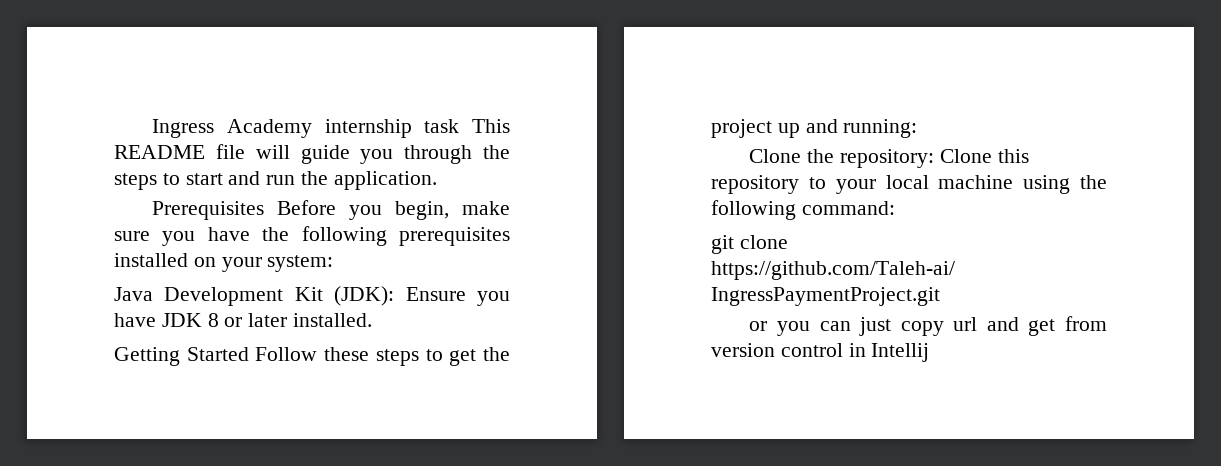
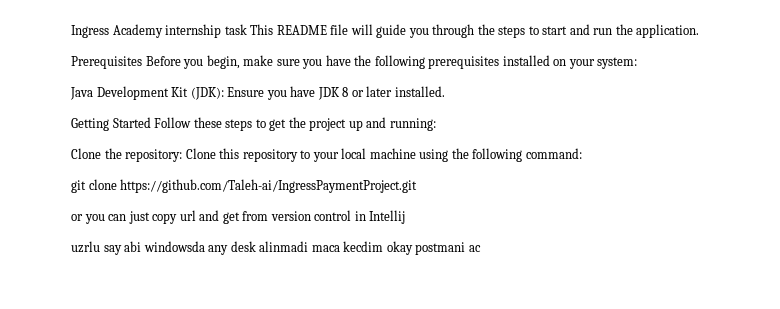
(930, 352) none -> [71,241,481,255] // uzrlu say abi windowsda any desk alinmadi maca kecdim okay postmani ac

